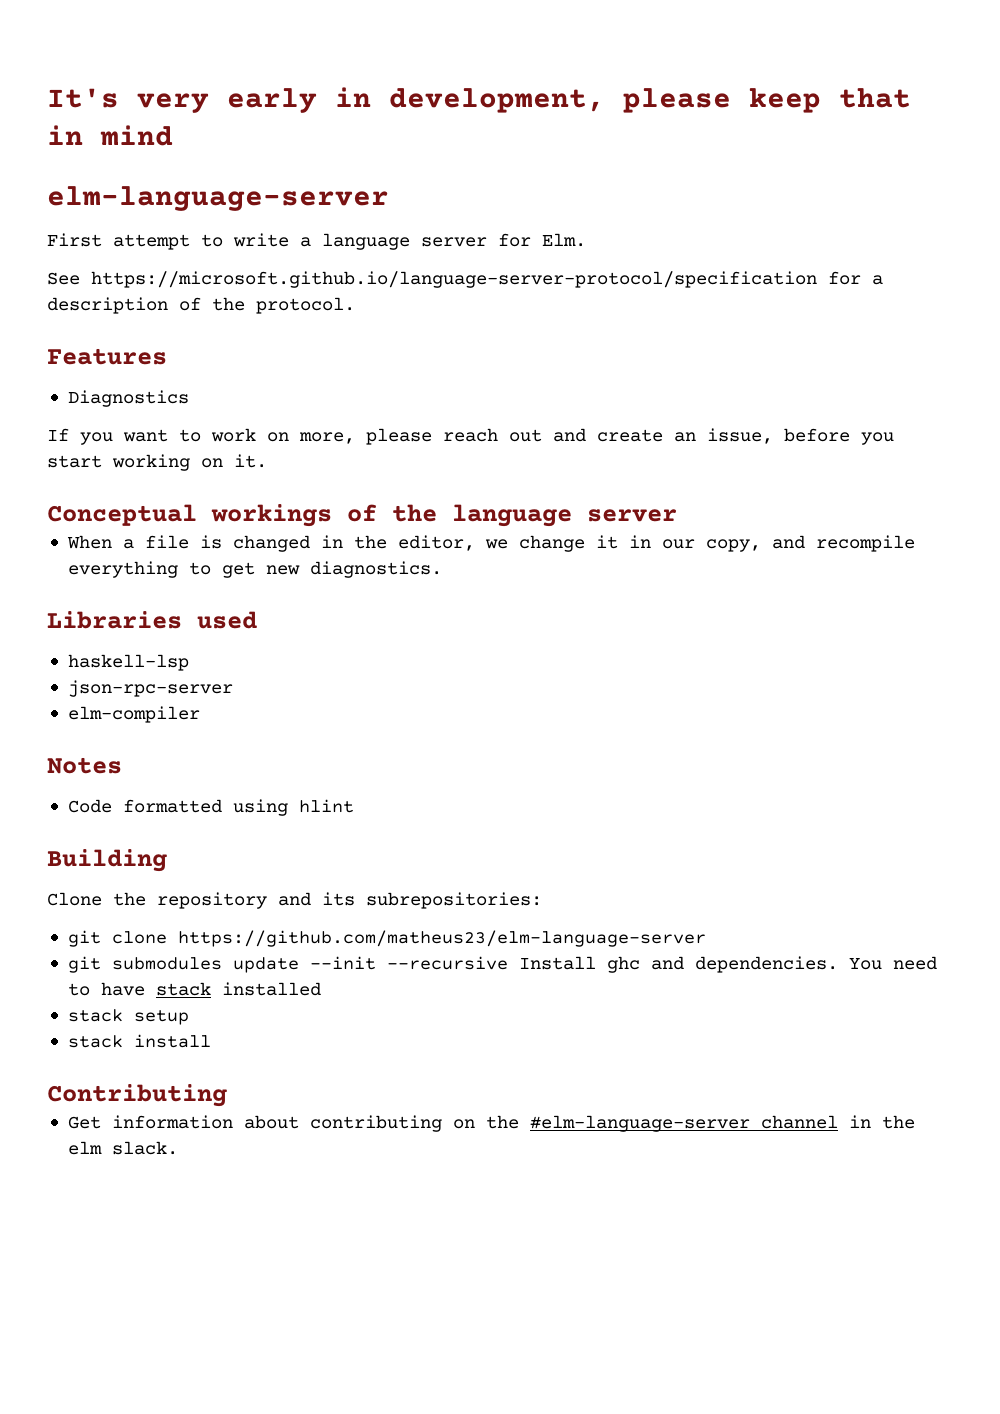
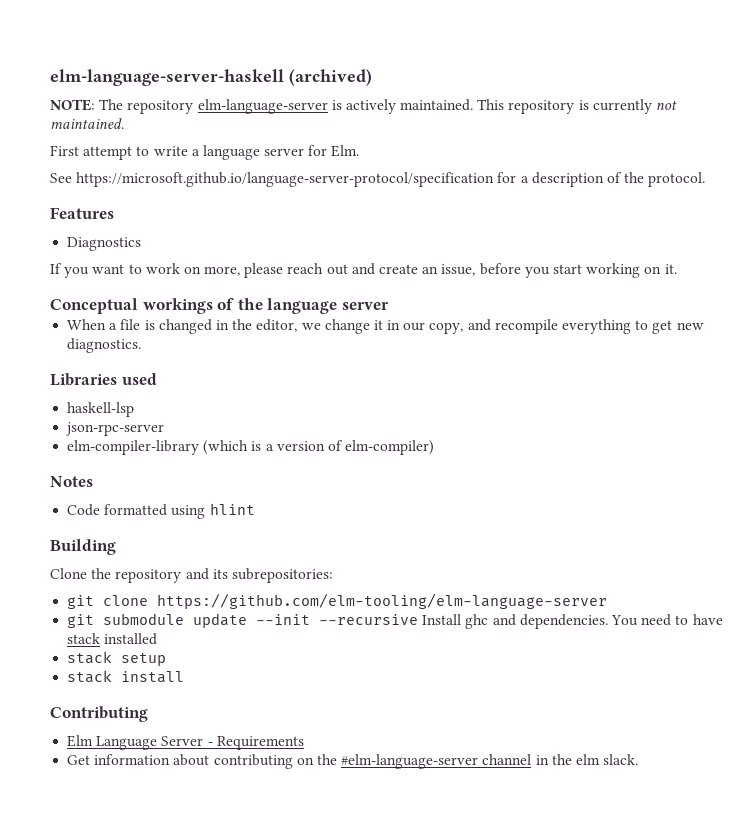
[47,87,911,113] [47,125,173,146] [47,186,389,211] It's very early in development, please keep that in mind // elm-language-server -> [50,69,372,86] [50,99,678,114] [50,118,124,129] elm-language-server-haskell (archived) // NOTE: The repository elm-language-server is actively maintained. This repository is currently not maintained.
[67,706,200,723] elm-compiler -> [67,440,435,455] elm-compiler-library (which is a version of elm-compiler)
[177,930,706,947] [67,956,222,973] https://github.com/matheus23/elm-language-server // git submodules -> [157,593,608,609] [67,613,185,628] https://github.com/elm-tooling/elm-language-server // git submodule
(227, 1095) none -> [67,735,304,750] // Elm Language Server - Requirements

